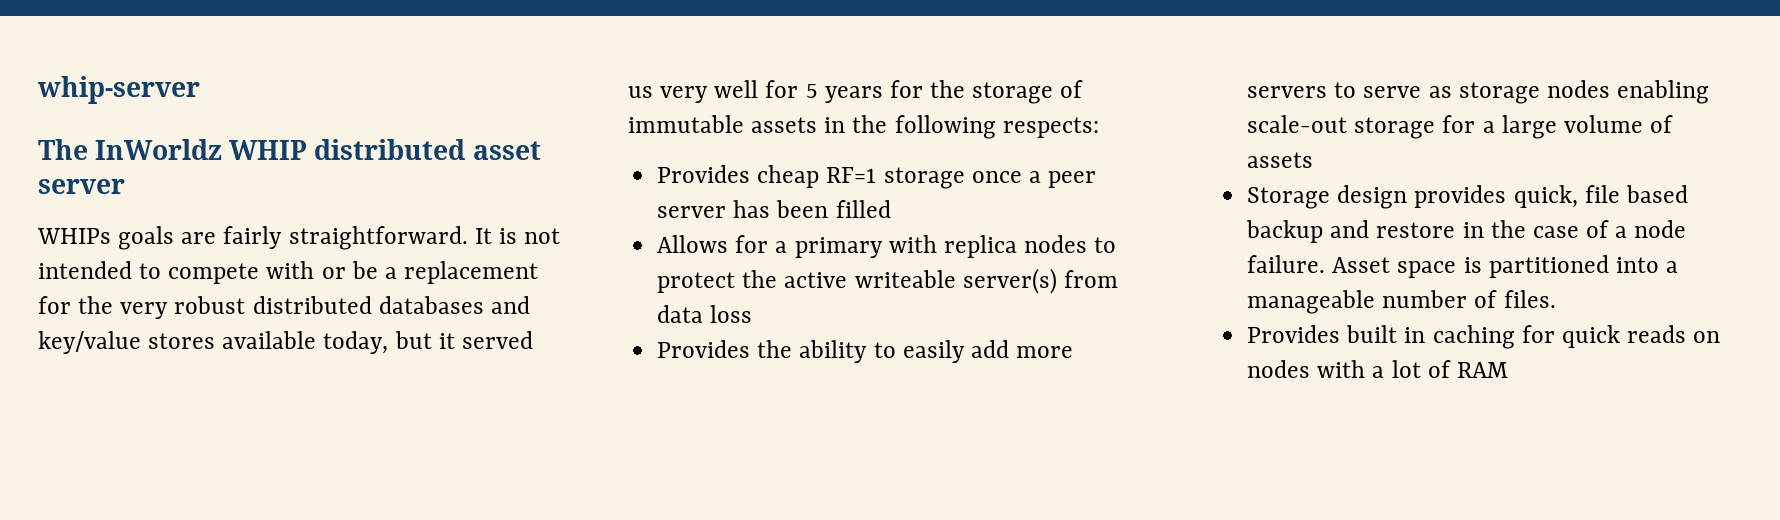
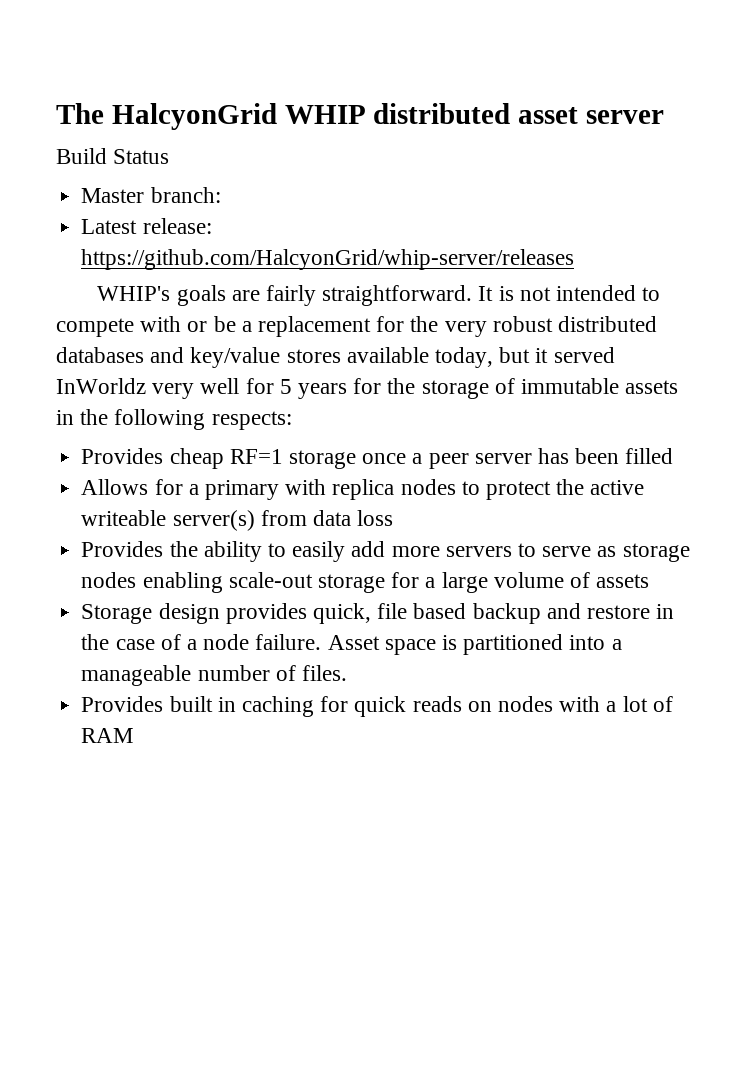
[37,76,200,104] [38,139,223,160] whip-server // The InWorldz -> [56,103,277,130] The HalcyonGrid
[37,228,111,244] WHIPs -> [56,148,170,164] [81,187,221,203] [81,218,212,234] [81,249,575,270] [97,286,171,301] Build Status // Master branch: // Latest release: https://github.com/HalcyonGrid/whip-server/releases // WHIP's
[628,86,653,98] us -> [56,378,146,394] InWorldz

